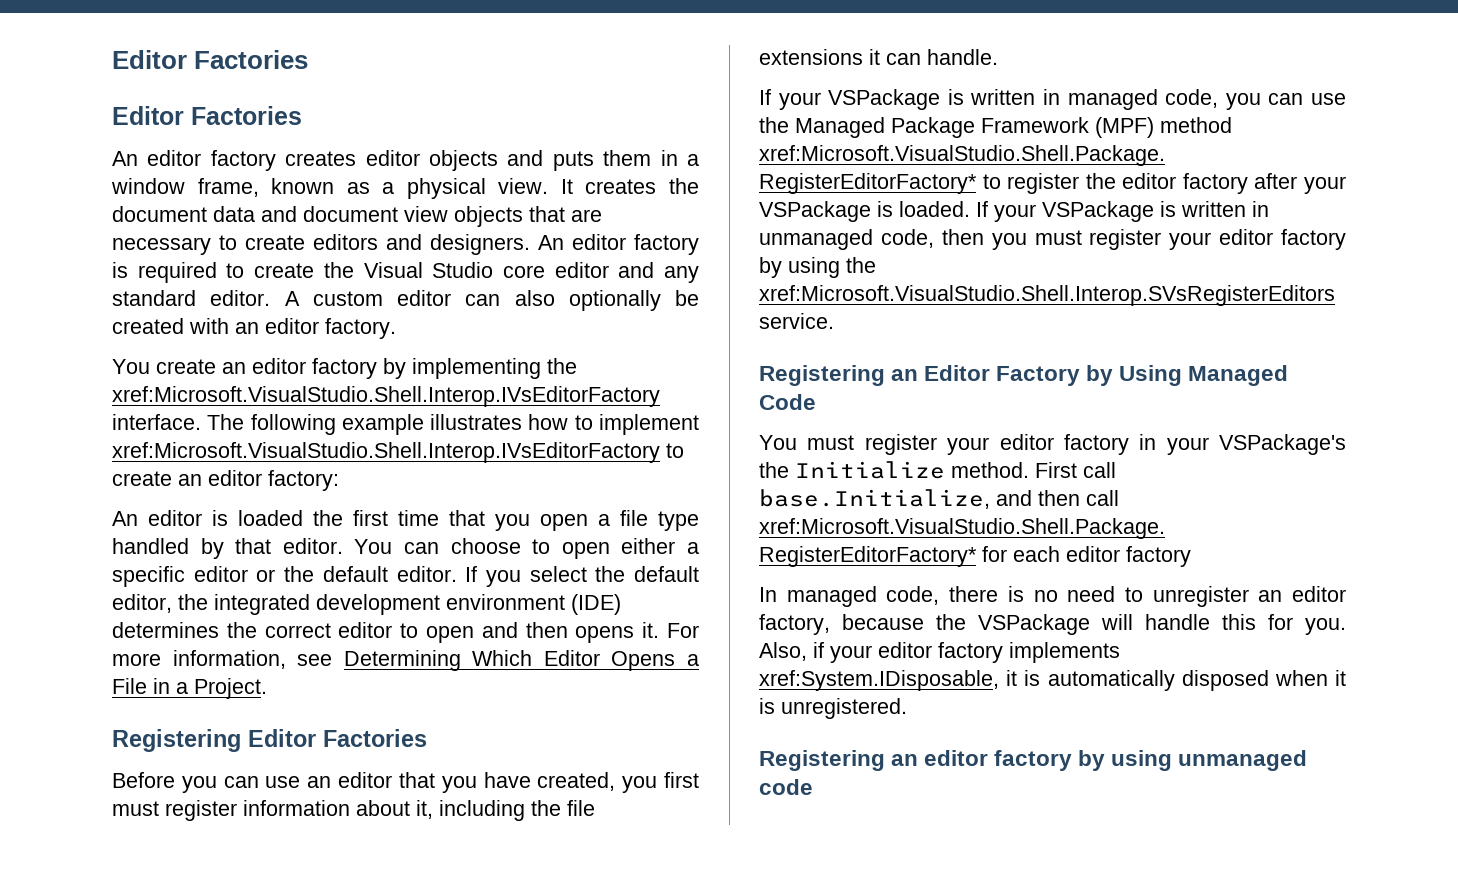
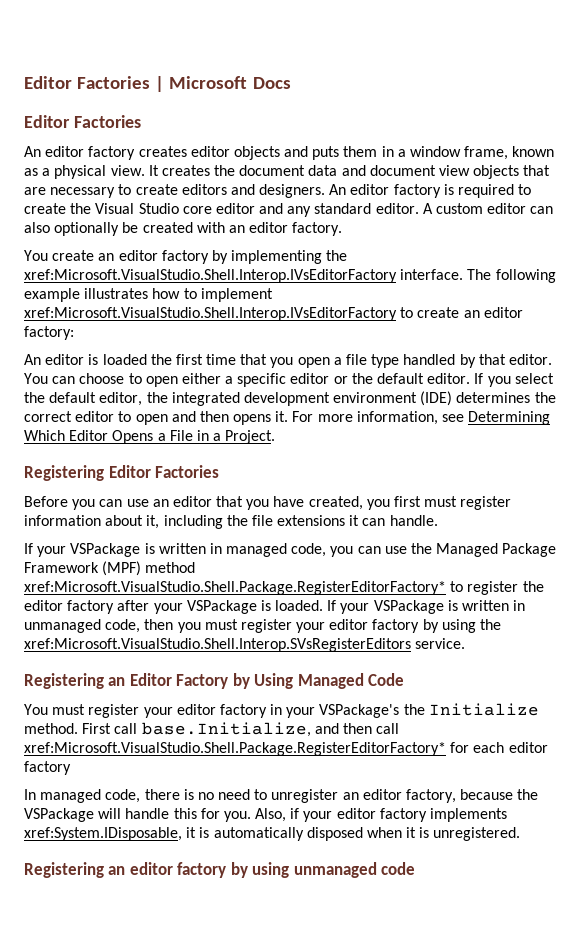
[112,50,309,69] Editor Factories -> [24,76,291,92] Editor Factories | Microsoft Docs

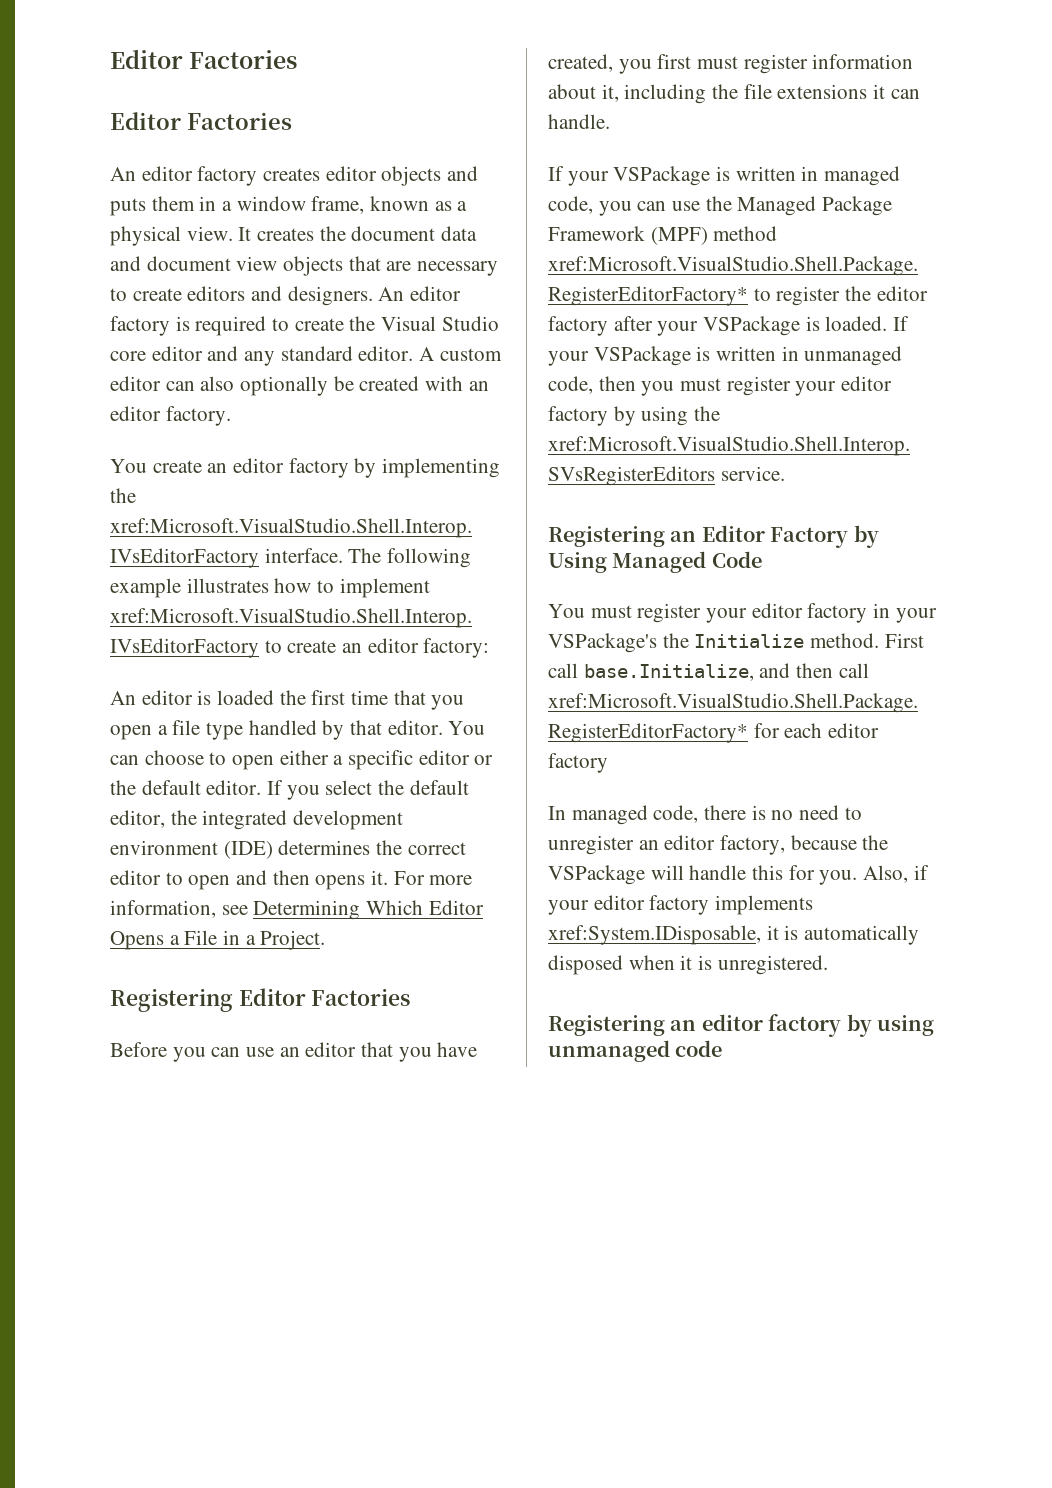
[24,76,291,92] Editor Factories | Microsoft Docs -> [110,49,298,69] Editor Factories

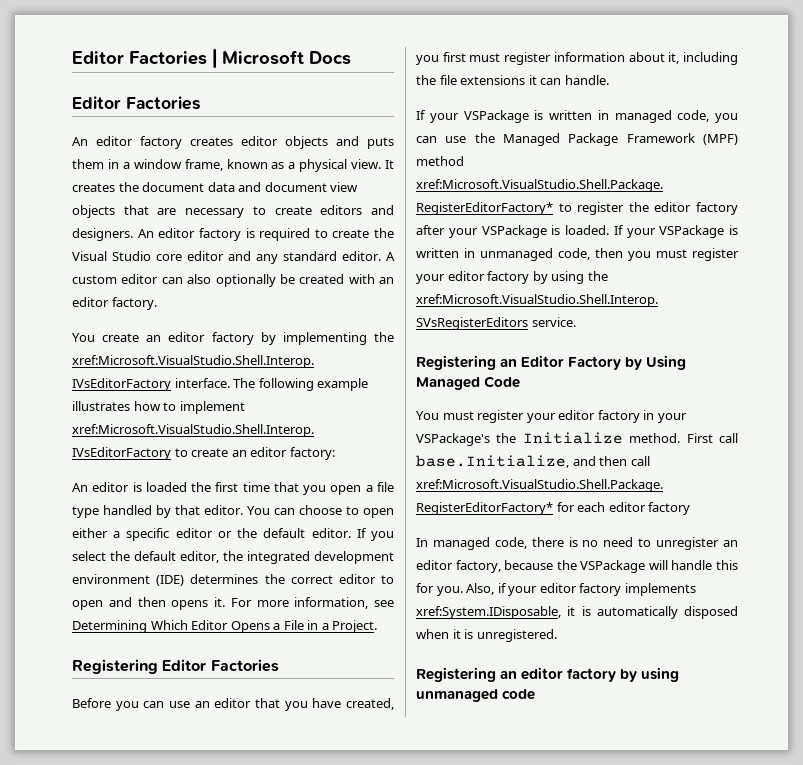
[110,49,298,69] Editor Factories -> [72,48,351,68] Editor Factories | Microsoft Docs

